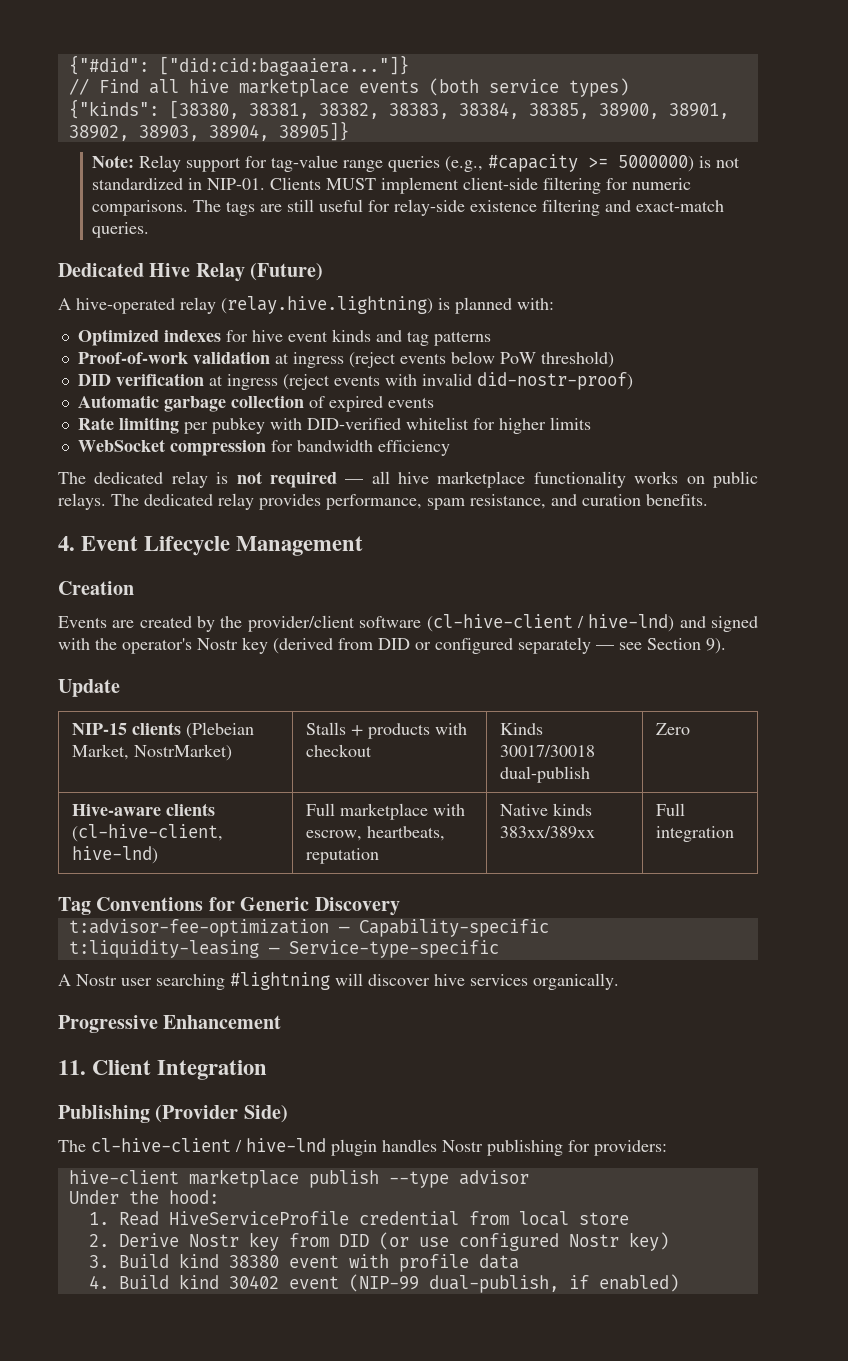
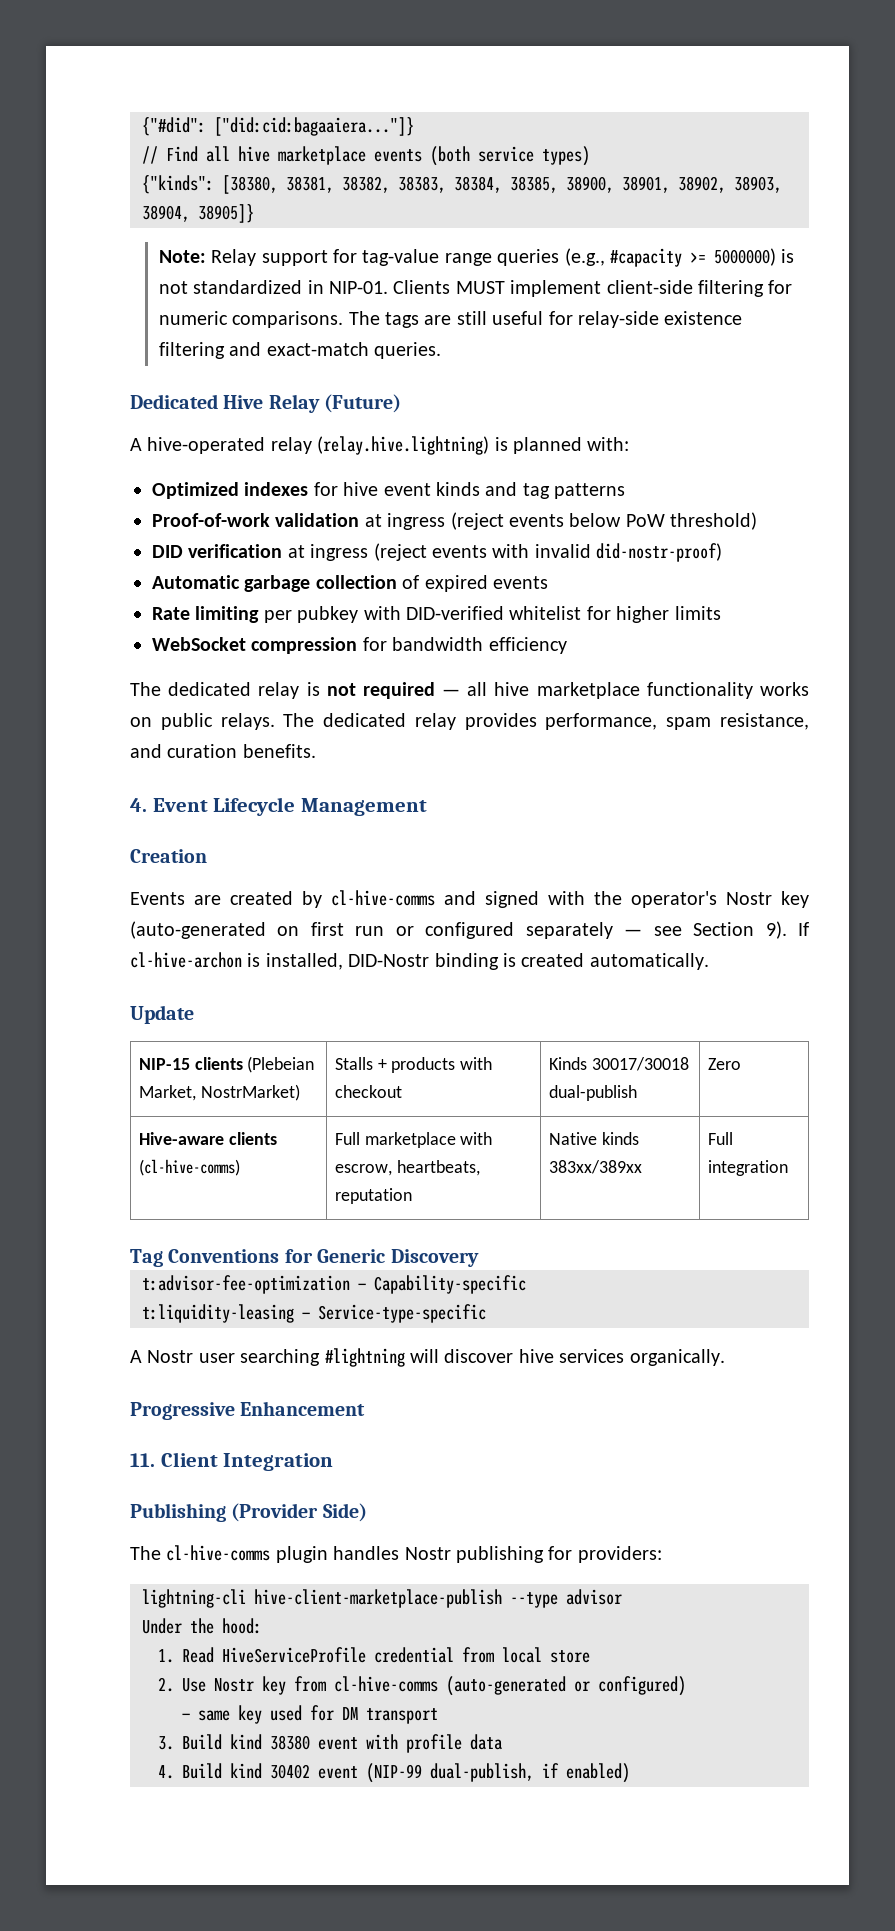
[220,614,675,632] the provider/client software (cl-hive-client / hive-lnd) -> [331,890,435,906] cl-hive-comms
[273,638,410,654] (derived from DID -> [130,921,385,939] (auto-generated on first run
(726, 646) none -> [798,922,810,936] [130,952,709,970] If cl-hive-archon is installed, DID-Nostr binding is created automatically.
[71,824,223,842] [71,846,158,864] (cl-hive-client, hive-lnd) -> [138,1159,240,1176] (cl-hive-comms)
[91,1138,326,1152] cl-hive-client / hive-lnd -> [166,1545,271,1561] cl-hive-comms
[68,1169,379,1188] hive-client marketplace publish -> [142,1589,502,1608] lightning-cli hive-client-marketplace-publish
[118,1233,179,1247] Derive -> [182,1678,206,1692] Use
[338,1232,669,1251] DID (or use configured Nostr key) -> [334,1676,686,1696] [182,1705,438,1724] cl-hive-comms (auto-generated or configured) // — same key used for DM transport

